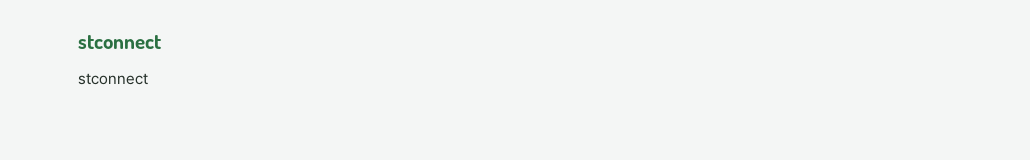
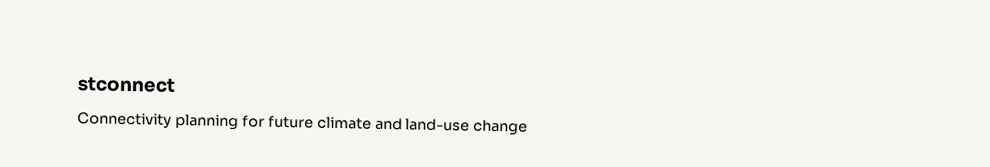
[78,73,148,85] stconnect -> [77,112,529,136] Connectivity planning for future climate and land-use change

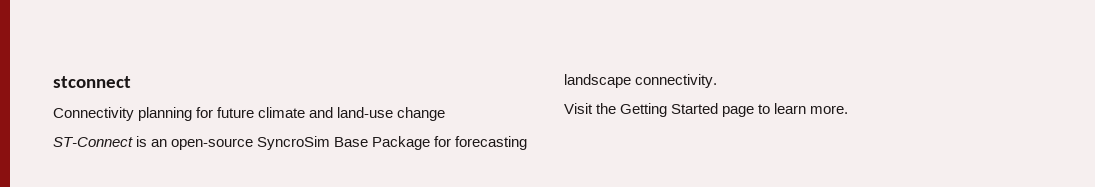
(529, 127) none -> [53,136,528,150] [564,74,718,88] [564,103,849,117] // ST-Connect is an open-source SyncroSim Base Package for forecasting landscape connectivity. // Visit the Getting Started page to learn more.

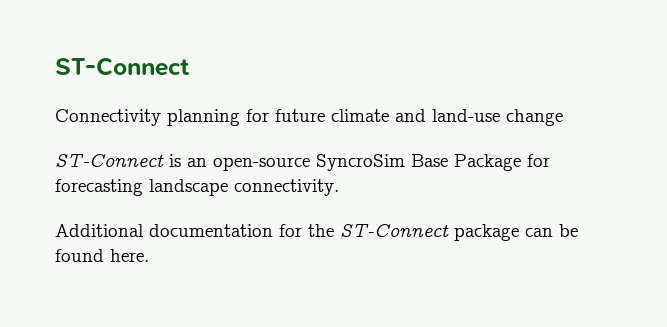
[53,76,131,88] stconnect -> [55,57,190,76] ST-Connect
[564,103,849,117] Visit the Getting Started page to learn more. -> [55,224,578,241] [55,249,149,262] Additional documentation for the ST-Connect package can be found here.

